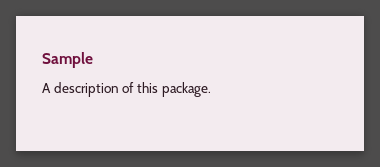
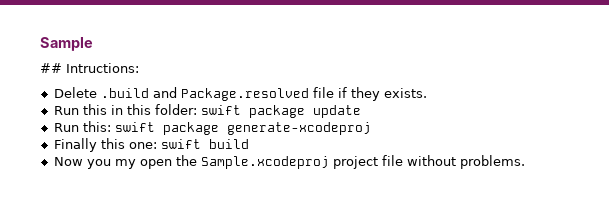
[42,82,211,97] A description of this package. -> [40,63,139,73] [53,87,427,101] [53,104,361,118] [53,121,371,135] [53,138,249,152] [53,155,525,169] ## Intructions: // Delete .build and Package.resolved file if they exists. // Run this in this folder: swift package update // Run this: swift package generate-xcodeproj // Finally this one: swift build // Now you my open the Sample.xcodeproj project file without problems.

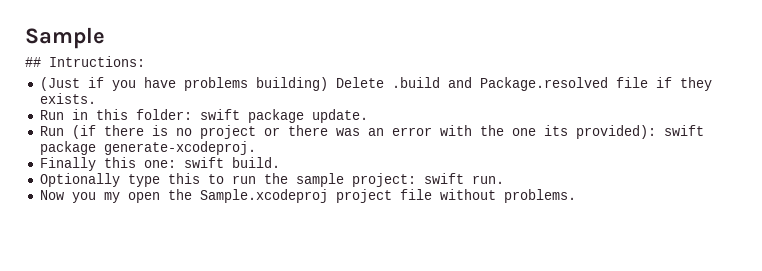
(139, 68) none -> [39,77,328,91] (Just if you have problems building)
[82,104,107,115] this -> (64, 115) none
[312,105,361,118] [53,121,371,135] update // Run this: swift package generate-xcodeproj -> [311,109,368,123] [39,125,704,139] [39,141,256,155] update. // Run (if there is no project or there was an error with the one its provided): swift package generate-xcodeproj.
[208,139,249,149] build -> [231,157,280,168] [39,173,504,187] build. // Optionally type this to run the sample project: swift run.

